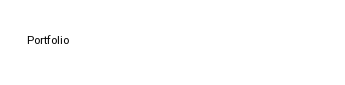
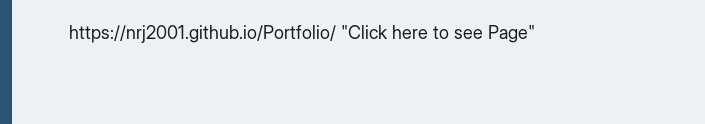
[27,35,69,44] Portfolio -> [69,25,535,43] https://nrj2001.github.io/Portfolio/ "Click here to see Page"

